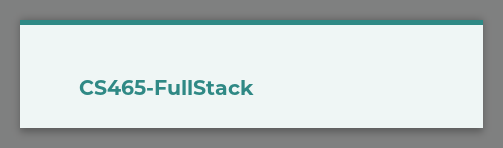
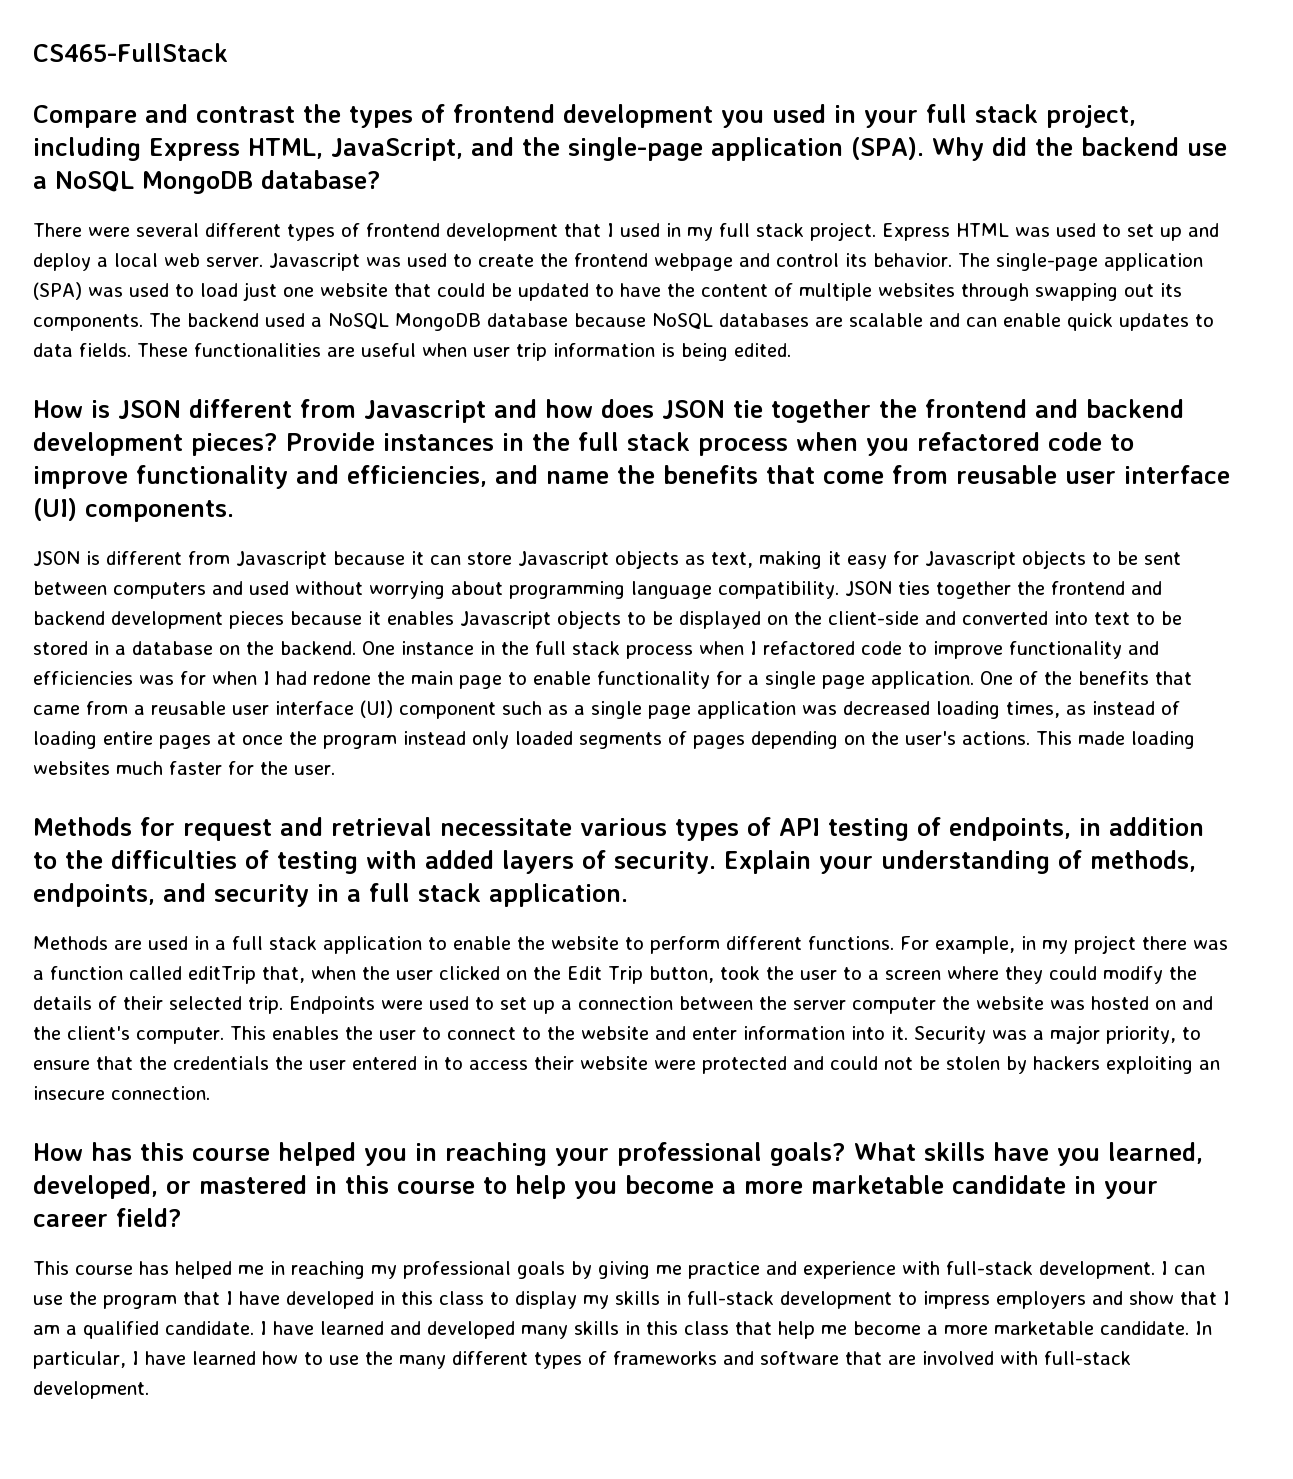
(254, 87) none -> [33,104,1136,128] [33,137,1227,161] [33,170,381,194] [33,222,1219,241] [33,253,1203,271] [33,282,1182,301] [33,313,1214,331] [33,343,791,361] [33,399,1184,423] [33,432,1134,456] [33,465,1230,489] [33,498,234,522] [33,550,1181,569] [33,581,1162,599] [33,610,1182,629] [33,641,1159,659] [33,671,1192,689] [33,700,1180,719] [33,731,1195,749] [33,761,335,775] [33,817,1204,841] [33,850,1196,874] [33,883,628,907] [33,935,1228,954] [33,966,1197,984] [33,996,1213,1014] [33,1025,1201,1044] [33,1056,1220,1074] [33,1086,210,1100] [33,1142,1203,1166] [33,1175,1158,1199] [33,1208,182,1227] [33,1261,1205,1279] [33,1291,1230,1309] [33,1321,1212,1339] [33,1351,1131,1369] [33,1381,149,1399] // Compare and contrast the types of frontend development you used in your full stack project, including Express HTML, JavaScript, and the single-page application (SPA). Why did the backend use a NoSQL MongoDB database? // There were several different types of frontend development that I used in my full stack project. Express HTML was used to set up and deploy a local web server. Javascript was used to create the frontend webpage and control its behavior. The single-page application (SPA) was used to load just one website that could be updated to have the content of multiple websites through swapping out its components. The backend used a NoSQL MongoDB database because NoSQL databases are scalable and can enable quick updates to data fields. These functionalities are useful when user trip information is being edited. // How is JSON different from Javascript and how does JSON tie together the frontend and backend development pieces? Provide instances in the full stack process when you refactored code to improve functionality and efficiencies, and name the benefits that come from reusable user interface (UI) components. // JSON is different from Javascript because it can store Javascript objects as text, making it easy for Javascript objects to be sent between computers and used without worrying about programming language compatibility. JSON ties together the frontend and backend development pieces because it enables Javascript objects to be displayed on the client-side and converted into text to be stored in a database on the backend. One instance in the full stack process when I refactored code to improve functionality and efficiencies was for when I had redone the main page to enable functionality for a single page application. One of the benefits that came from a reusable user interface (UI) component such as a single page application was decreased loading times, as instead of loading entire pages at once the program instead only loaded segments of pages depending on the user's actions. This made loading websites much faster for the user. // Methods for request and retrieval necessitate various types of API testing of endpoints, in addition to the difficulties of testing with added layers of security. Explain your understanding of methods, endpoints, and security in a full stack application. // Methods are used in a full stack application to enable the website to perform different functions. For example, in my project there was a function called editTrip that, when the user clicked on the Edit Trip button, took the user to a screen where they could modify the details of their selected trip. Endpoints were used to set up a connection between the server computer the website was hosted on and the client's computer. This enables the user to connect to the website and enter information into it. Security was a major priority, to ensure that the credentials the user entered in to access their website were protected and could not be stolen by hackers exploiting an insecure connection. // How has this course helped you in reaching your professional goals? What skills have you learned, developed, or mastered in this course to help you become a more marketable candidate in your career field? // This course has helped me in reaching my professional goals by giving me practice and experience with full-stack development. I can use the program that I have developed in this class to display my skills in full-stack development to impress employers and show that I am a qualified candidate. I have learned and developed many skills in this class that help me become a more marketable candidate. In particular, I have learned how to use the many different types of frameworks and software that are involved with full-stack development.

